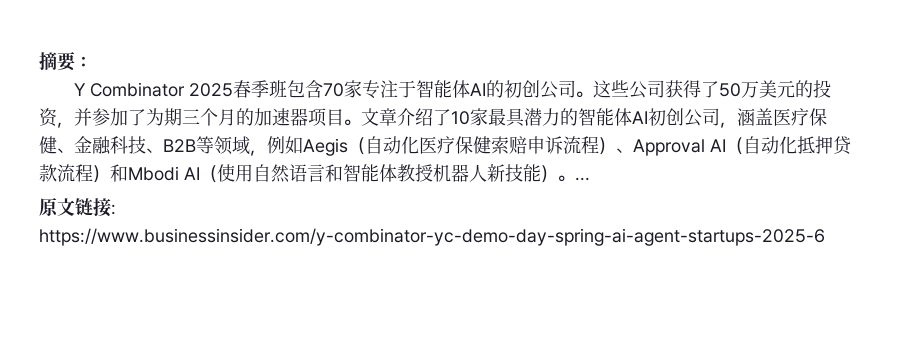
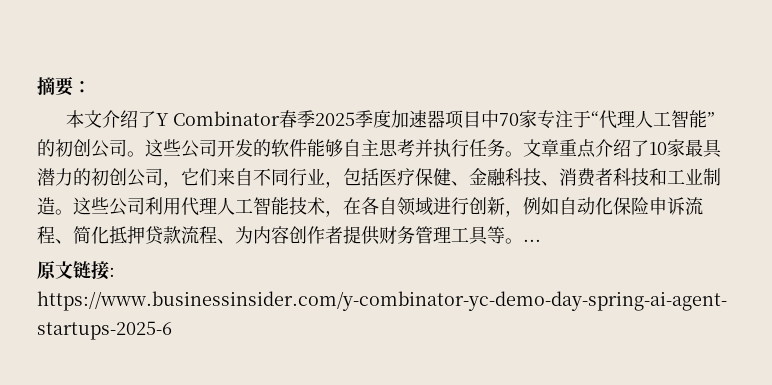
[74,80,487,99] Y Combinator 2025春季班包含70家专注于智能体AI -> [66,110,716,129] 本文介绍了Y Combinator春季2025季度加速器项目中70家专注于“代理人工智能”
[665,80,832,98] [39,108,397,128] 获得了50万美元的投资，并参加了为期三个月的加速器项目。文章 -> [217,139,596,158] 开发的软件能够自主思考并执行任务。文章重点
[578,108,773,128] 智能体AI初创公司，涵盖 -> [91,168,379,188] 初创公司，它们来自不同行业，包括
[163,136,852,156] [39,164,558,183] B2B等领域，例如Aegis（自动化医疗保健索赔申诉流程）、Approval AI（自动化抵押贷款流程）和Mbodi AI（使用自然语言和智能体教授机器人新技能） -> [559,168,721,187] [37,197,703,217] [37,226,505,245] 消费者科技和工业制造。这些公司利用代理人工智能技术，在各自领域进行创新，例如自动化保险申诉流程、简化抵押贷款流程、为内容创作者提供财务管理工具等

